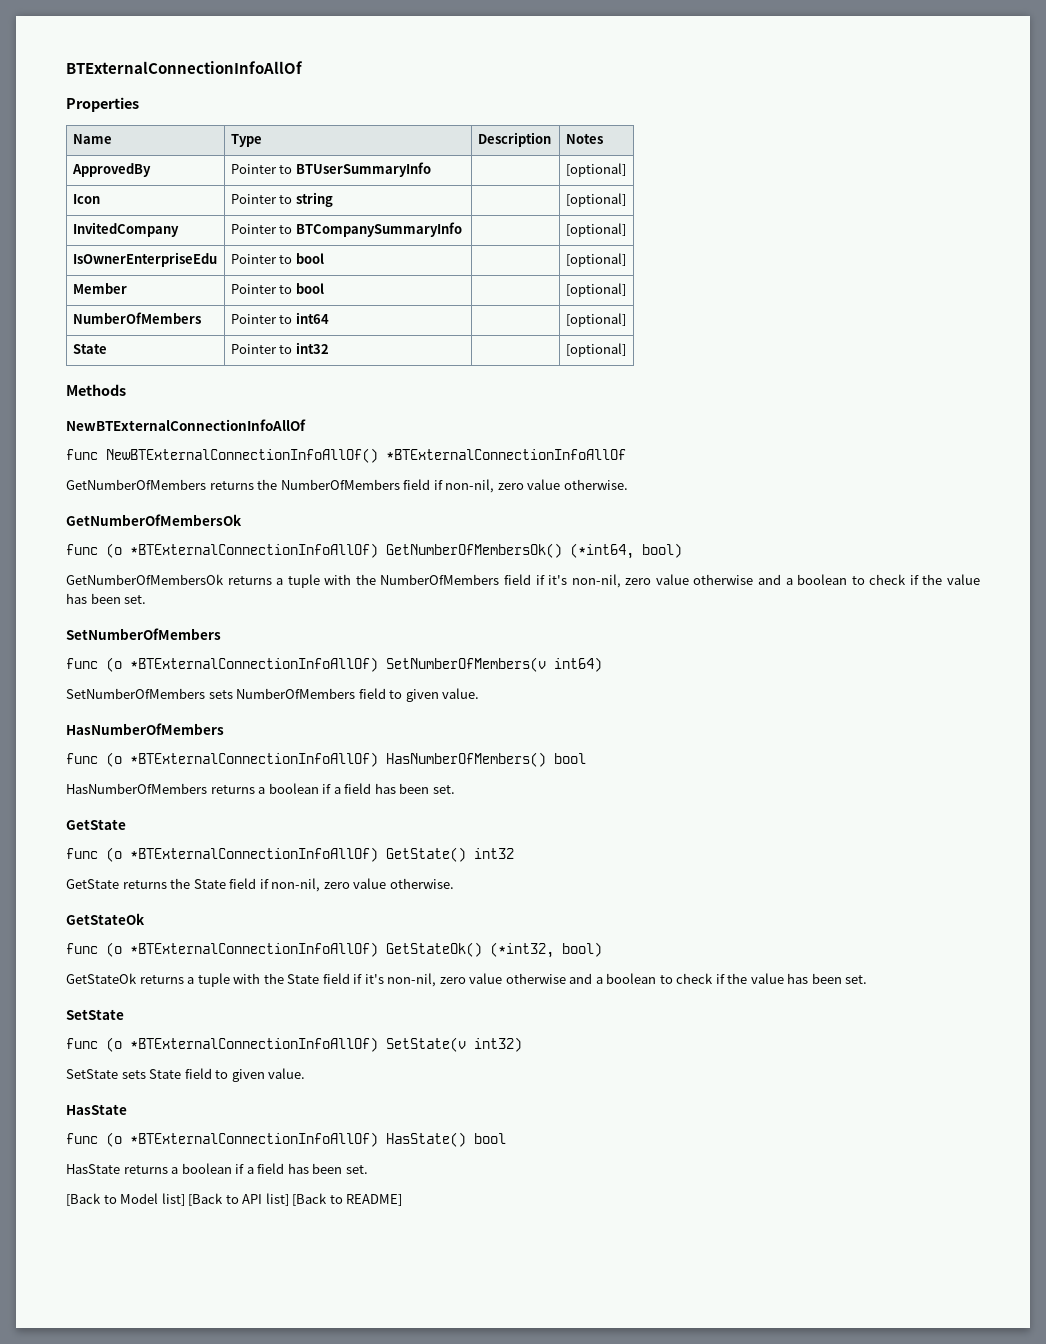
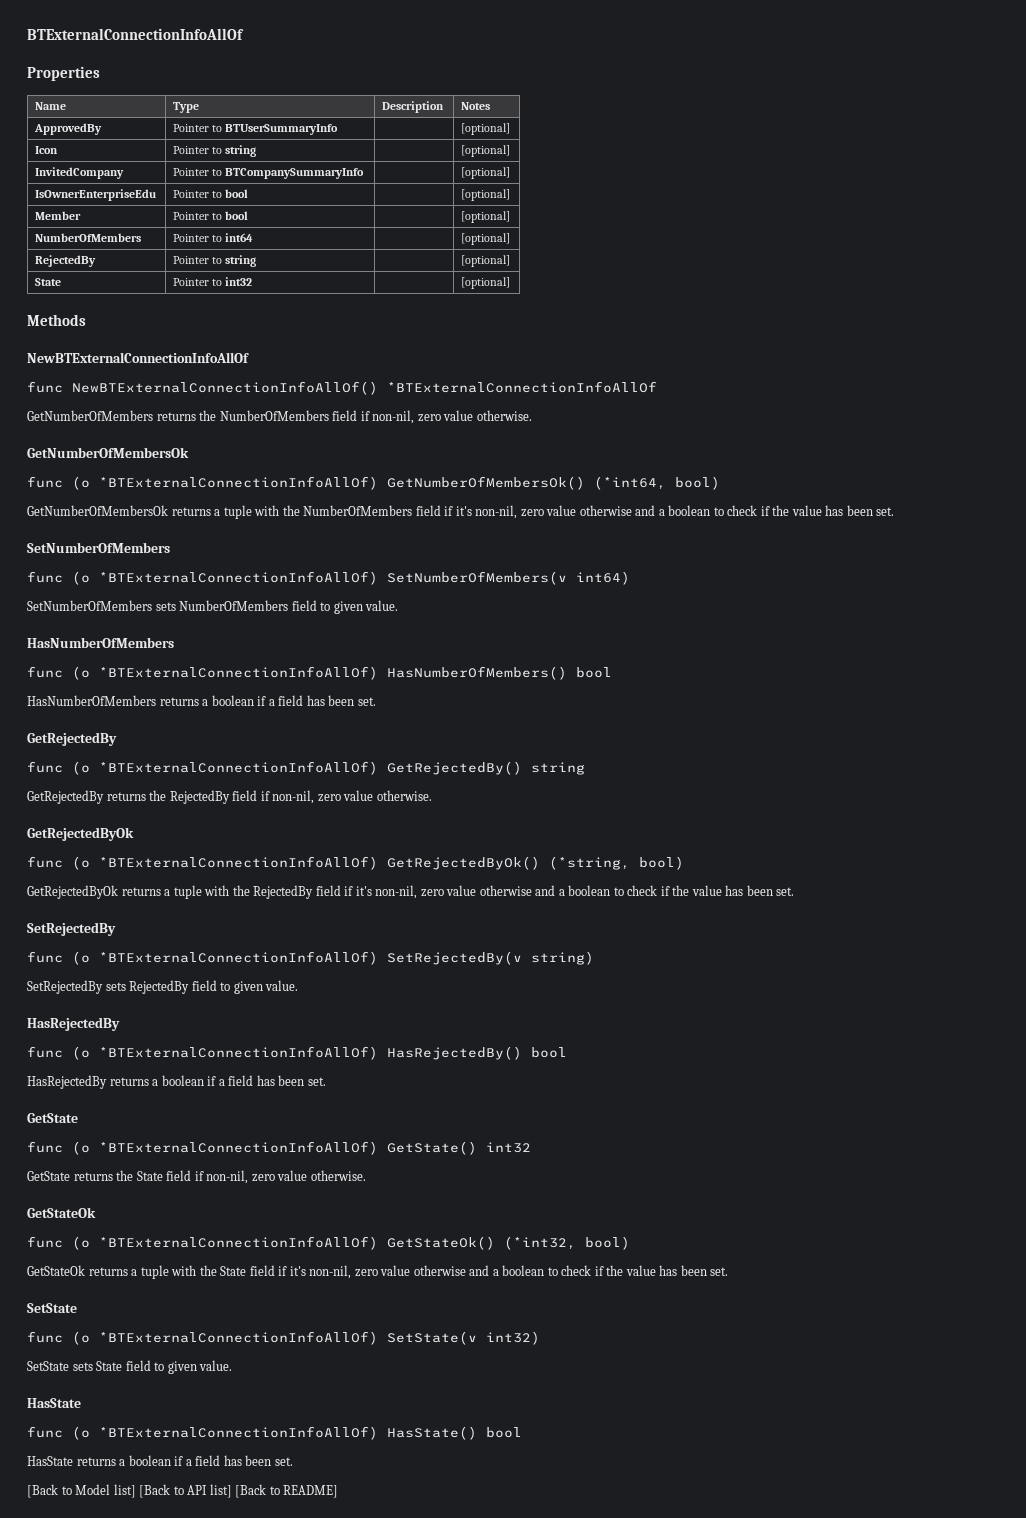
(626, 320) none -> [35,255,97,267] [173,255,257,267] [461,255,511,267] // RejectedBy | Pointer to string | | [optional]
(455, 789) none -> [27,732,117,746] [27,761,585,775] [27,790,432,804] [27,827,134,841] [27,856,684,870] [27,885,795,899] [27,922,116,936] [27,951,594,965] [27,980,299,994] [27,1017,120,1031] [27,1046,567,1060] [27,1075,326,1089] // GetRejectedBy // func (o *BTExternalConnectionInfoAllOf) GetRejectedBy() string // GetRejectedBy returns the RejectedBy field if non-nil, zero value otherwise. // GetRejectedByOk // func (o *BTExternalConnectionInfoAllOf) GetRejectedByOk() (*string, bool) // GetRejectedByOk returns a tuple with the RejectedBy field if it's non-nil, zero value otherwise and a boolean to check if the value has been set. // SetRejectedBy // func (o *BTExternalConnectionInfoAllOf) SetRejectedBy(v string) // SetRejectedBy sets RejectedBy field to given value. // HasRejectedBy // func (o *BTExternalConnectionInfoAllOf) HasRejectedBy() bool // HasRejectedBy returns a boolean if a field has been set.

